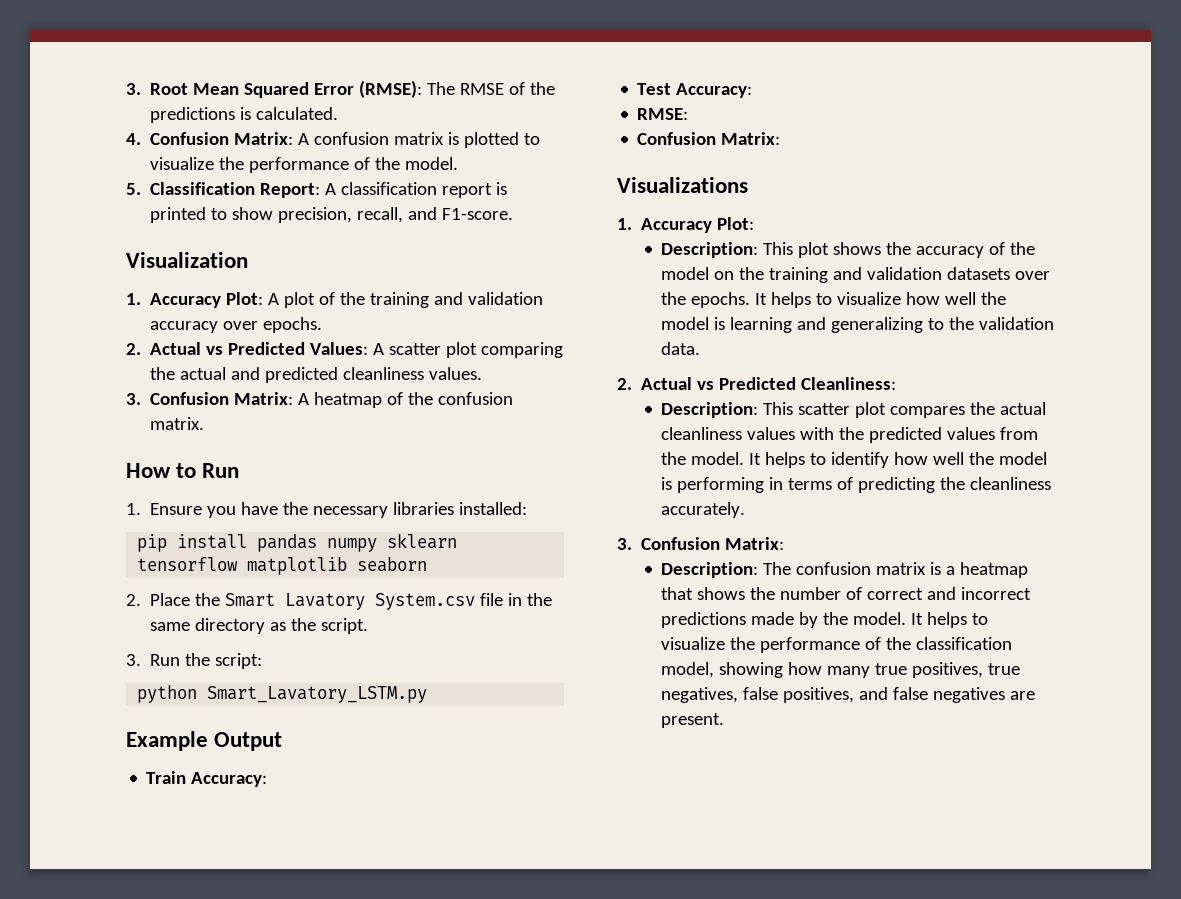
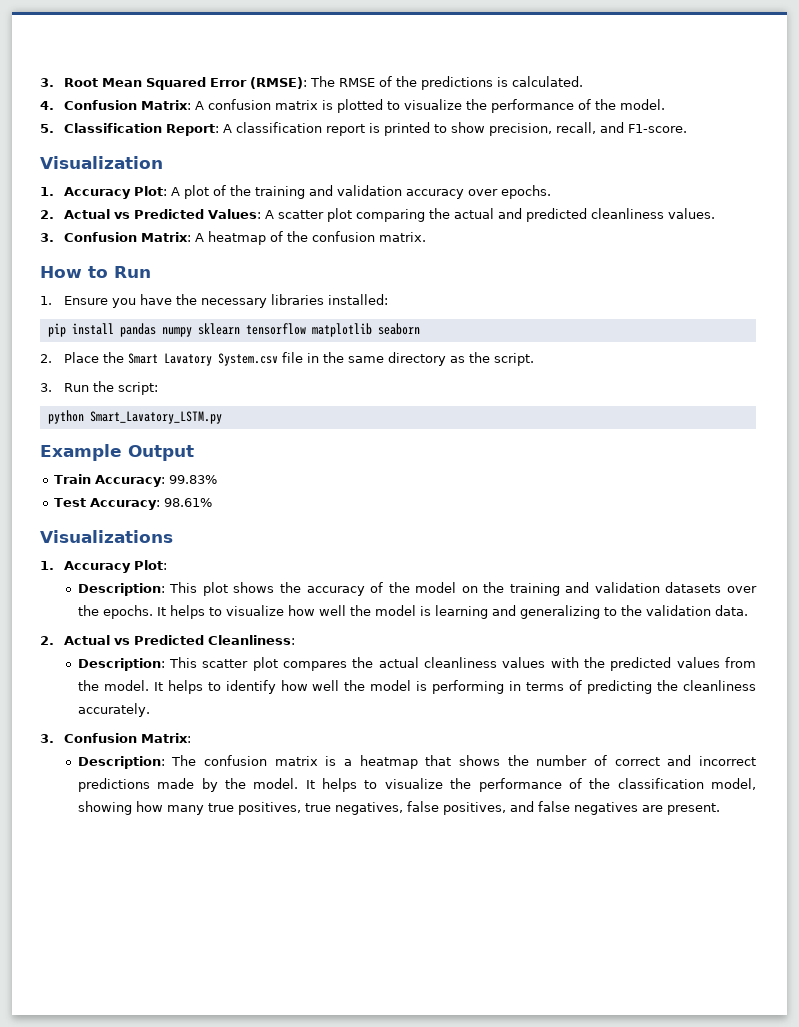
(268, 779) none -> [169,475,218,484] 99.83%
[637,108,689,120] [637,132,781,145] // RMSE: // Confusion Matrix: -> [164,498,213,507] 98.61%

